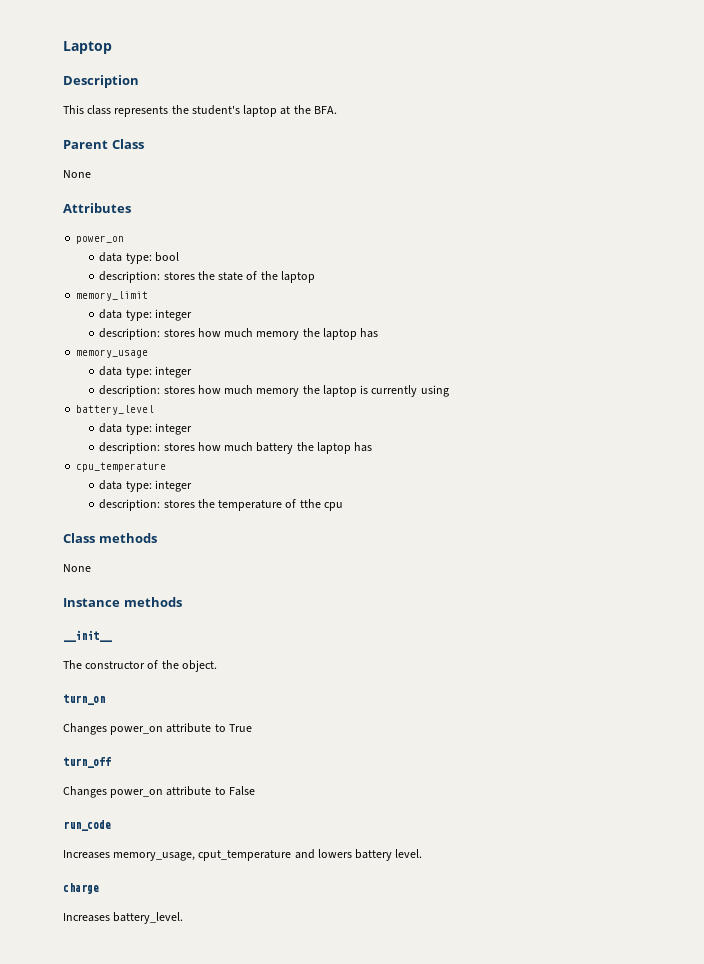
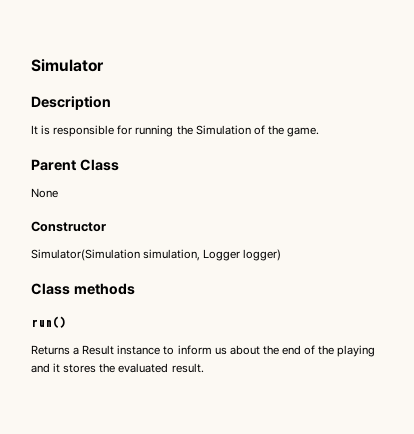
[63,41,112,54] Laptop -> [31,59,104,72] Simulator
[63,105,337,117] [63,139,144,149] [63,170,91,178] [63,203,131,213] [76,235,125,244] [99,252,179,264] [99,271,315,283] [76,291,149,301] [99,309,192,321] [99,328,379,340] [76,349,149,358] [99,366,192,378] [99,385,449,397] [76,405,155,415] [99,423,192,435] [99,442,373,454] [76,462,167,472] [99,480,192,492] [99,499,343,511] [63,533,157,543] [63,564,91,572] [63,597,182,607] [63,630,112,642] [63,660,217,672] [63,694,105,705] [63,723,252,735] [63,757,111,768] [63,786,255,798] [63,820,111,831] [63,849,423,861] [63,883,99,894] [63,912,184,924] This class represents the student's laptop at the BFA. // Parent Class // None // Attributes // power_on // data type: bool // description: stores the state of the laptop // memory_limit // data type: integer // description: stores how much memory the laptop has // memory_usage // data type: integer // description: stores how much memory the laptop is currently using // battery_level // data type: integer // description: stores how much battery the laptop has // cpu_temperature // data type: integer // description: stores the temperature of tthe cpu // Class methods // None // Instance methods // __init__ // The constructor of the object. // turn_on // Changes power_on attribute to True // turn_off // Changes power_on attribute to False // run_code // Increases memory_usage, cput_temperature and lowers battery level. // charge // Increases battery_level. -> [31,125,319,137] [31,159,119,171] [31,188,58,198] [31,221,106,232] [31,249,282,261] [31,283,135,295] [31,316,66,328] [31,345,376,357] [31,363,204,373] It is responsible for running the Simulation of the game. // Parent Class // None // Constructor // Simulator(Simulation simulation, Logger logger) // Class methods // run() // Returns a Result instance to inform us about the end of the playing and it stores the evaluated result.

